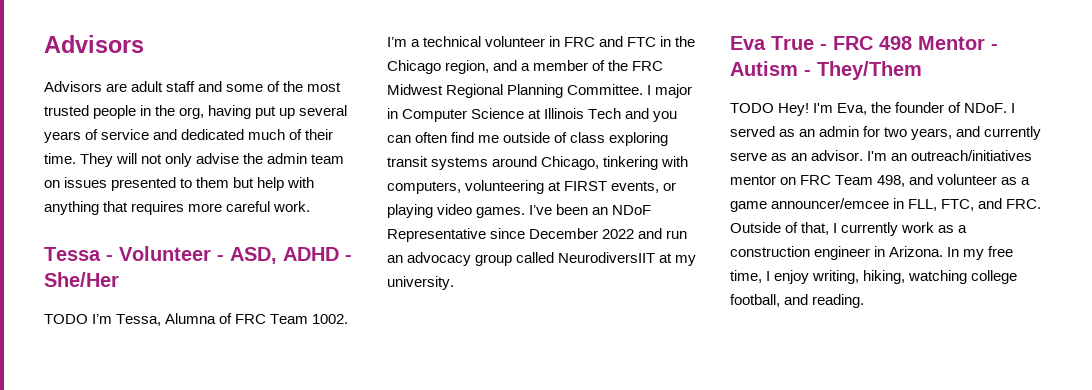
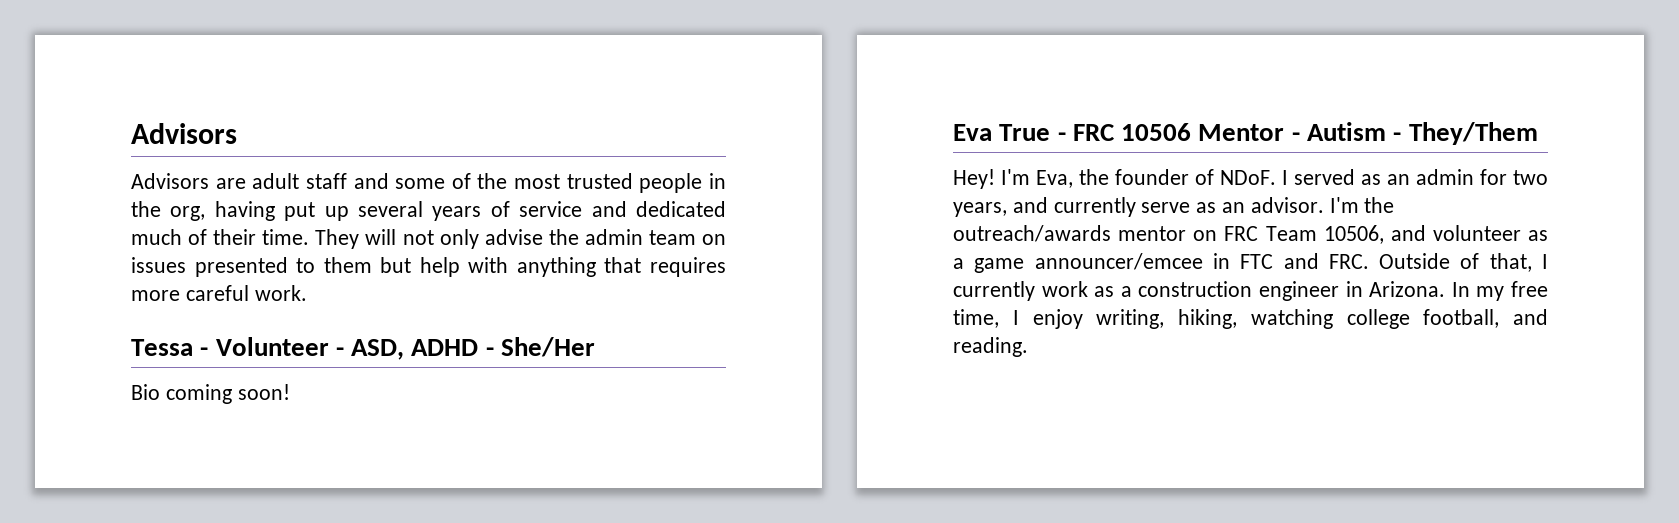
[44,313,349,326] [387,36,696,47] [387,60,664,74] [387,84,693,98] [387,108,678,122] [387,132,669,146] [387,156,689,170] [387,180,677,194] [387,204,652,218] [387,228,688,242] [387,252,697,266] [387,276,454,290] TODO I’m Tessa, Alumna of FRC Team 1002. I’m a technical volunteer in FRC and FTC in the Chicago region, and a member of the FRC Midwest Regional Planning Committee. I major in Computer Science at Illinois Tech and you can often find me outside of class exploring transit systems around Chicago, tinkering with computers, volunteering at FIRST events, or playing video games. I’ve been an NDoF Representative since December 2022 and run an advocacy group called NeurodiversIIT at my university. -> [131,384,290,404] Bio coming soon!
[879,36,912,50] 498 -> [1121,123,1192,141] 10506
[730,103,774,113] TODO -> (1538, 133) none
[891,150,1033,161] an outreach/initiatives -> [1364,197,1395,213] [953,225,1111,242] the outreach/awards
[877,175,906,187] 498, -> [1323,225,1384,244] 10506,
[908,199,975,211] FLL, FTC, -> [1240,254,1274,269] FTC

